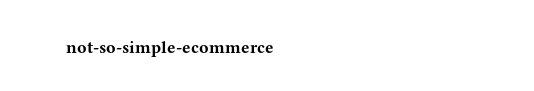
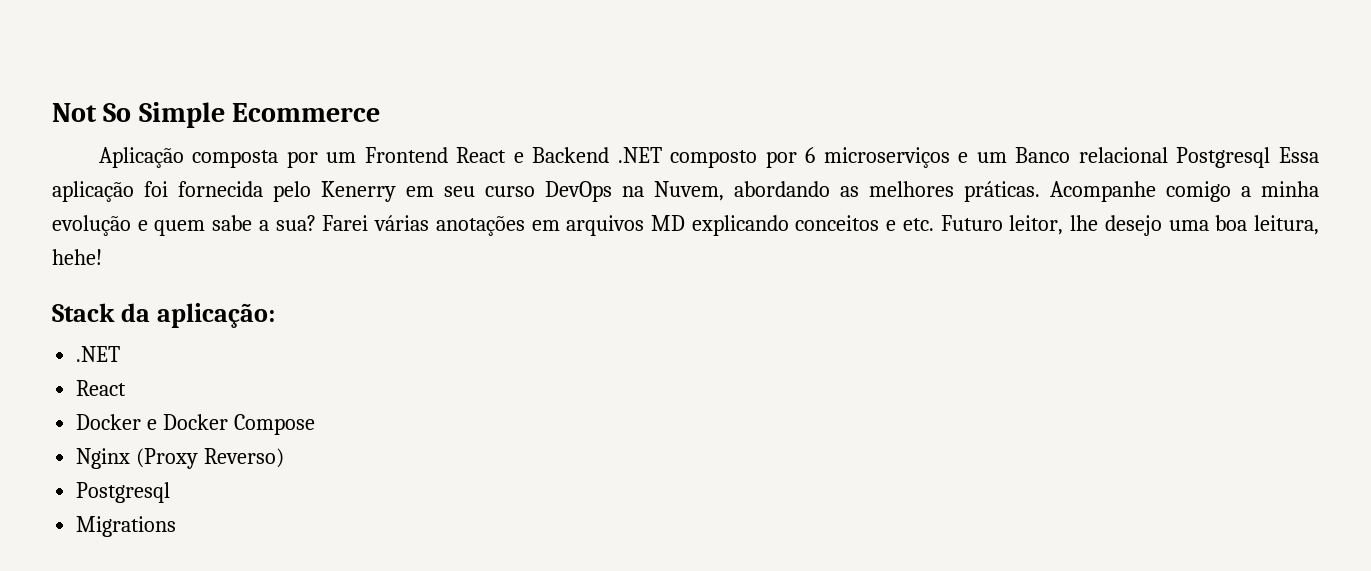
[66,41,274,57] not-so-simple-ecommerce -> [52,102,381,128] [98,147,1320,168] [52,181,1319,202] [52,215,1320,236] [52,249,102,265] [52,303,275,328] [76,346,121,362] [76,380,127,396] [76,414,316,435] [76,448,285,469] [76,482,171,503] [76,516,177,537] Not So Simple Ecommerce // Aplicação composta por um Frontend React e Backend .NET composto por 6 microserviços e um Banco relacional Postgresql Essa aplicação foi fornecida pelo Kenerry em seu curso DevOps na Nuvem, abordando as melhores práticas. Acompanhe comigo a minha evolução e quem sabe a sua? Farei várias anotações em arquivos MD explicando conceitos e etc. Futuro leitor, lhe desejo uma boa leitura, hehe! // Stack da aplicação: // .NET // React // Docker e Docker Compose // Nginx (Proxy Reverso) // Postgresql // Migrations

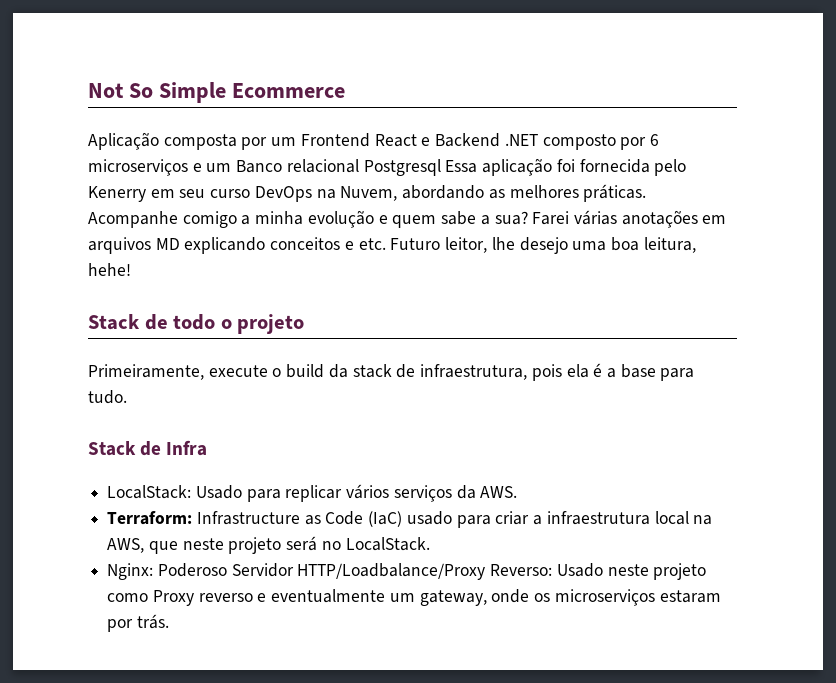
[120,303,275,328] [76,346,121,362] [76,380,127,396] [76,414,316,435] [76,448,285,469] [76,482,171,503] [76,516,177,537] da aplicação: // .NET // React // Docker e Docker Compose // Nginx (Proxy Reverso) // Postgresql // Migrations -> [144,314,305,334] [88,363,695,381] [88,390,127,404] [88,440,208,456] [107,484,518,502] [107,511,713,528] [107,536,430,554] [107,563,707,580] [107,589,721,606] [107,614,169,632] de todo o projeto // Primeiramente, execute o build da stack de infraestrutura, pois ela é a base para tudo. // Stack de Infra // LocalStack: Usado para replicar vários serviços da AWS. // Terraform: Infrastructure as Code (IaC) usado para criar a infraestrutura local na AWS, que neste projeto será no LocalStack. // Nginx: Poderoso Servidor HTTP/Loadbalance/Proxy Reverso: Usado neste projeto como Proxy reverso e eventualmente um gateway, onde os microserviços estaram por trás.

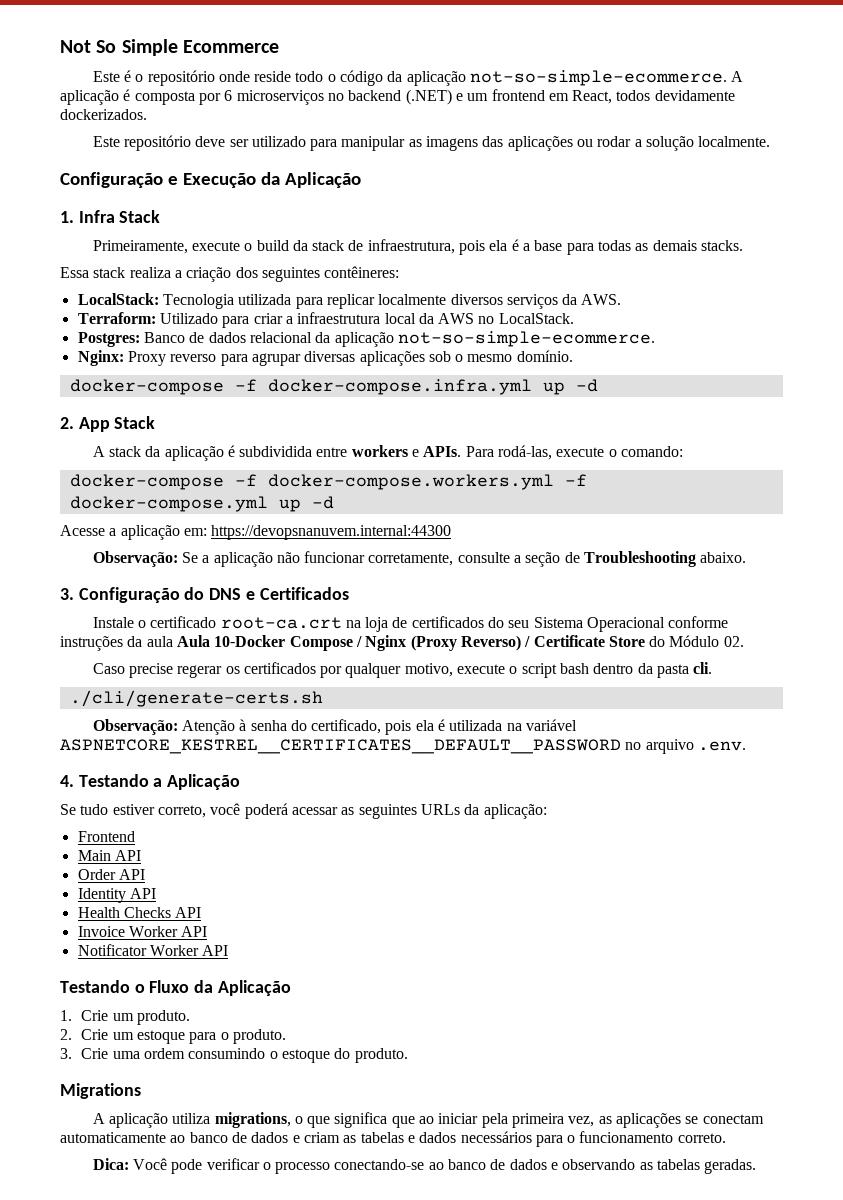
[88,132,659,150] [88,158,687,176] [88,184,647,202] [88,210,727,228] [88,237,696,254] [88,263,131,276] [88,314,305,334] Aplicação composta por um Frontend React e Backend .NET composto por 6 microserviços e um Banco relacional Postgresql Essa aplicação foi fornecida pelo Kenerry em seu curso DevOps na Nuvem, abordando as melhores práticas. Acompanhe comigo a minha evolução e quem sabe a sua? Farei várias anotações em arquivos MD explicando conceitos e etc. Futuro leitor, lhe desejo uma boa leitura, hehe! // Stack de todo o projeto -> [92,70,744,86] [60,89,735,105] [60,109,147,120] [92,135,771,151] [60,172,361,188] [60,210,161,223] Este é o repositório onde reside todo o código da aplicação not-so-simple-ecommerce. A aplicação é composta por 6 microserviços no backend (.NET) e um frontend em React, todos devidamente dockerizados. // Este repositório deve ser utilizado para manipular as imagens das aplicações ou rodar a solução localmente. // Configuração e Execução da Aplicação // 1. Infra Stack
[88,390,127,404] [88,440,208,456] [107,484,390,502] tudo. // Stack de Infra // LocalStack: Usado para replicar vários -> [598,240,744,251] [60,266,400,282] [77,293,503,309] todas as demais stacks. // Essa stack realiza a criação dos seguintes contêineres: // LocalStack: Tecnologia utilizada para replicar localmente diversos
[196,511,452,527] Infrastructure as Code (IaC) usado -> [159,313,218,324] Utilizado
[693,515,713,525] [107,536,430,554] [107,563,707,580] [107,589,721,606] [107,614,169,632] na AWS, que neste projeto será no LocalStack. // Nginx: Poderoso Servidor HTTP/Loadbalance/Proxy Reverso: Usado neste projeto como Proxy reverso e eventualmente um gateway, onde os microserviços estaram por trás. -> [418,313,574,324] [77,331,655,347] [77,350,573,366] [69,379,598,395] [60,416,156,432] [92,445,684,461] [69,474,587,490] [69,496,334,512] [60,525,452,540] [92,551,747,567] [60,587,349,603] [92,616,729,632] [60,635,744,651] [92,662,713,678] [69,690,323,707] [92,719,578,735] [60,739,746,754] [60,774,241,790] [60,803,547,819] [77,831,135,842] [77,850,141,861] [77,869,145,880] [77,888,156,903] [77,907,202,918] [77,926,208,937] [77,944,229,956] [60,980,291,996] [60,1010,190,1025] [60,1029,286,1044] [60,1048,408,1063] [60,1083,141,1099] [92,1112,764,1128] [60,1131,726,1147] [92,1158,757,1174] da AWS no LocalStack. // Postgres: Banco de dados relacional da aplicação not-so-simple-ecommerce. // Nginx: Proxy reverso para agrupar diversas aplicações sob o mesmo domínio. // docker-compose -f docker-compose.infra.yml up -d // 2. App Stack // A stack da aplicação é subdividida entre workers e APIs. Para rodá-las, execute o comando: // docker-compose -f docker-compose.workers.yml -f docker-compose.yml up -d // Acesse a aplicação em: https://devopsnanuvem.internal:44300 // Observação: Se a aplicação não funcionar corretamente, consulte a seção de Troubleshooting abaixo. // 3. Configuração do DNS e Certificados // Instale o certificado root-ca.crt na loja de certificados do seu Sistema Operacional conforme instruções da aula Aula 10-Docker Compose / Nginx (Proxy Reverso) / Certificate Store do Módulo 02. // Caso precise regerar os certificados por qualquer motivo, execute o script bash dentro da pasta cli. // ./cli/generate-certs.sh // Observação: Atenção à senha do certificado, pois ela é utilizada na variável ASPNETCORE_KESTREL__CERTIFICATES__DEFAULT__PASSWORD no arquivo .env. // 4. Testando a Aplicação // Se tudo estiver correto, você poderá acessar as seguintes URLs da aplicação: // Frontend // Main API // Order API // Identity API // Health Checks API // Invoice Worker API // Notificator Worker API // Testando o Fluxo da Aplicação // 1. Crie um produto. // 2. Crie um estoque para o produto. // 3. Crie uma ordem consumindo o estoque do produto. // Migrations // A aplicação utiliza migrations, o que significa que ao iniciar pela primeira vez, as aplicações se conectam automaticamente ao banco de dados e criam as tabelas e dados necessários para o funcionamento correto. // Dica: Você pode verificar o processo conectando-se ao banco de dados e observando as tabelas geradas.

